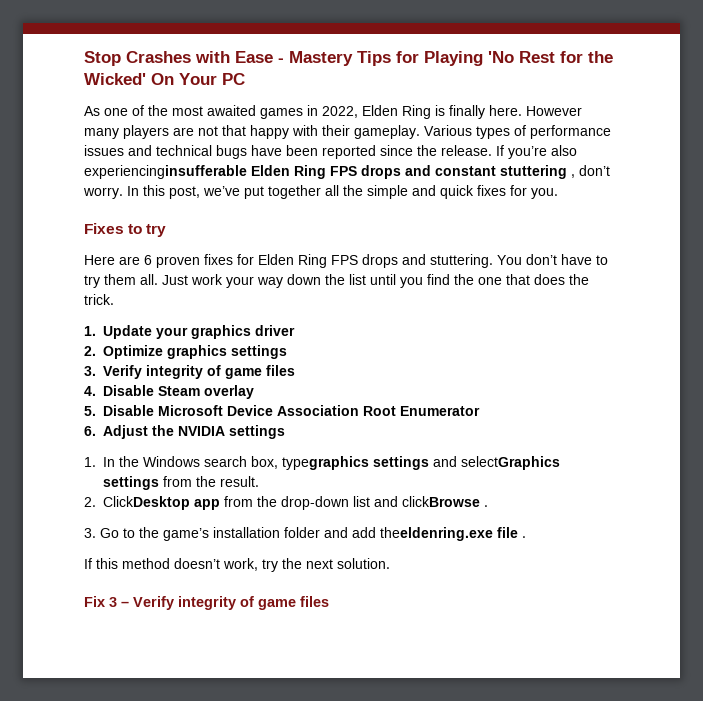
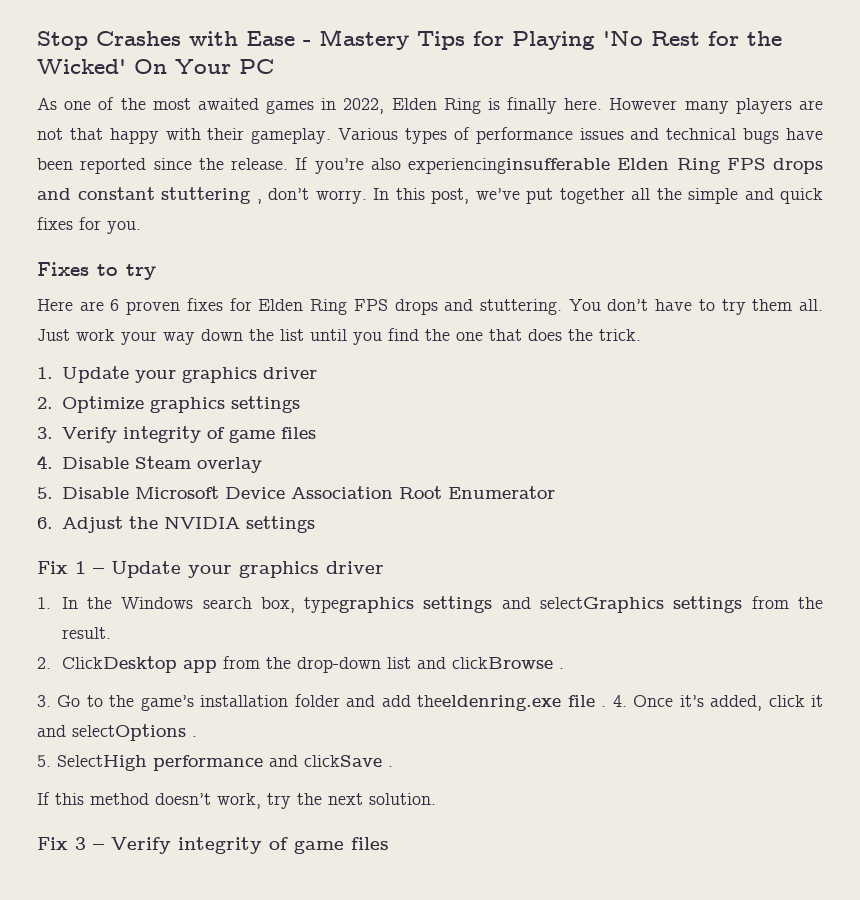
(285, 432) none -> [37,561,384,578] // Fix 1 – Update your graphics driver
(526, 537) none -> [612,695,824,711] [37,724,197,741] [37,755,393,771] 4. Once it’s added, click it and selectOptions . // 5. SelectHigh performance and clickSave .

